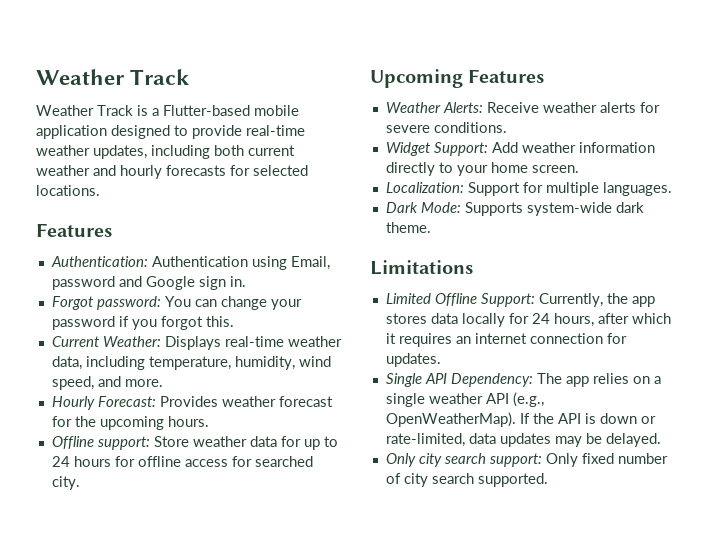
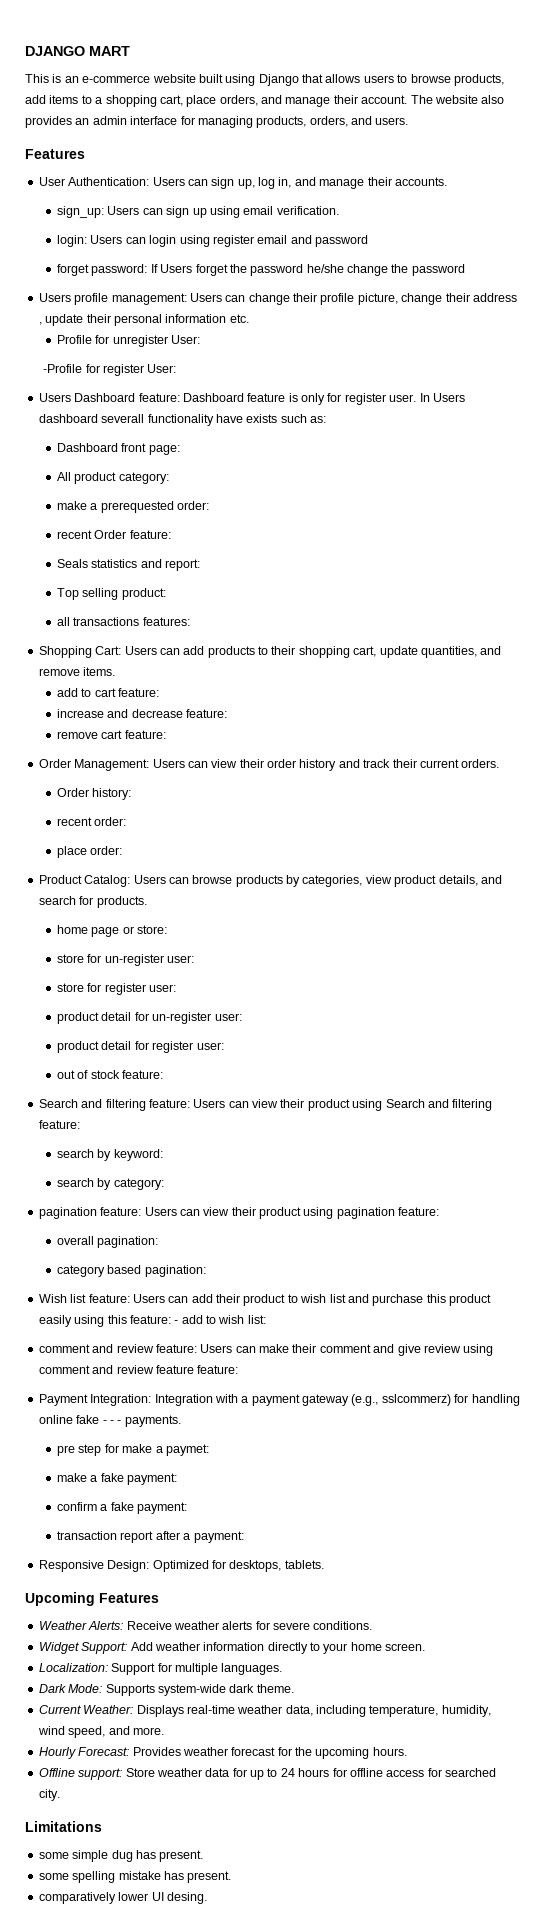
[36,69,190,85] [36,105,299,116] [36,125,305,139] [36,145,295,159] [36,165,308,179] [36,185,100,196] [36,223,112,237] [50,256,330,270] [51,276,246,290] [51,296,302,310] [51,316,234,330] Weather Track // Weather Track is a Flutter-based mobile application designed to provide real-time weather updates, including both current weather and hourly forecasts for selected locations. // Features // Authentication: Authentication using Email, password and Google sign in. // Forgot password: You can change your password if you forgot this. -> [25,46,130,56] [25,74,504,86] [25,95,505,107] [25,116,409,128] [25,149,85,159] [38,177,447,189] [57,206,339,218] [57,235,369,247] [57,264,465,276] [38,293,517,305] [38,314,249,326] [57,335,201,347] [43,364,177,376] [38,393,465,405] [38,414,326,426] [57,443,180,455] [57,472,169,484] [57,501,210,513] [57,530,171,539] [57,559,201,571] [57,588,166,600] [57,617,190,626] [38,646,502,658] [38,667,116,676] [57,688,160,697] [57,709,228,718] [57,730,166,739] [38,759,500,771] [57,788,132,800] [57,817,127,826] [57,846,123,858] [38,875,502,887] [38,896,147,908] [57,925,168,937] [57,954,195,966] [57,983,177,995] [57,1012,242,1024] [57,1041,224,1053] [57,1070,164,1079] [38,1099,493,1111] [38,1120,80,1129] [57,1149,163,1161] [57,1178,164,1190] [38,1207,440,1219] [57,1236,159,1248] [57,1265,206,1277] [38,1294,491,1306] [38,1315,266,1327] [38,1344,494,1356] [38,1365,239,1374] [38,1394,520,1406] [38,1415,181,1427] [57,1444,209,1456] [57,1473,178,1485] [57,1502,188,1514] [57,1531,244,1543] [38,1560,324,1572] [25,1592,159,1606] [38,1621,373,1630] [38,1642,426,1654] [38,1663,283,1675] [38,1684,294,1696] DJANGO MART // This is an e-commerce website built using Django that allows users to browse products, add items to a shopping cart, place orders, and manage their account. The website also provides an admin interface for managing products, orders, and users. // Features // User Authentication: Users can sign up, log in, and manage their accounts. // sign_up: Users can sign up using email verification. // login: Users can login using register email and password // forget password: If Users forget the password he/she change the password // Users profile management: Users can change their profile picture, change their address , update their personal information etc. // Profile for unregister User: // -Profile for register User: // Users Dashboard feature: Dashboard feature is only for register user. In Users dashboard severall functionality have exists such as: // Dashboard front page: // All product category: // make a prerequested order: // recent Order feature: // Seals statistics and report: // Top selling product: // all transactions features: // Shopping Cart: Users can add products to their shopping cart, update quantities, and remove items. // add to cart feature: // increase and decrease feature: // remove cart feature: // Order Management: Users can view their order history and track their current orders. // Order history: // recent order: // place order: // Product Catalog: Users can browse products by categories, view product details, and search for products. // home page or store: // store for un-register user: // store for register user: // product detail for un-register user: // product detail for register user: // out of stock feature: // Search and filtering feature: Users can view their product using Search and filtering feature: // search by keyword: // search by category: // pagination feature: Users can view their product using pagination feature: // overall pagination: // category based pagination: // Wish list feature: Users can add their product to wish list and purchase this product easily using this feature: - add to wish list: // comment and review feature: Users can make their comment and give review using comment and review feature feature: // Payment Integration: Integration with a payment gateway (e.g., sslcommerz) for handling online fake - - - payments. // pre step for make a paymet: // make a fake payment: // confirm a fake payment: // transaction report after a payment: // Responsive Design: Optimized for desktops, tablets. // Upcoming Features // Weather Alerts: Receive weather alerts for severe conditions. // Widget Support: Add weather information directly to your home screen. // Localization: Support for multiple languages. // Dark Mode: Supports system-wide dark theme.
[370,69,545,88] [385,102,660,113] [385,122,507,133] [385,142,655,156] [385,162,579,176] [385,182,672,196] [385,202,644,216] [385,222,431,233] [370,260,473,275] [385,293,655,307] [385,313,671,327] [385,333,627,347] [385,353,441,367] [385,373,661,387] [385,392,544,407] [385,412,656,427] [385,433,661,447] [385,453,668,467] [385,473,548,487] Upcoming Features // Weather Alerts: Receive weather alerts for severe conditions. // Widget Support: Add weather information directly to your home screen. // Localization: Support for multiple languages. // Dark Mode: Supports system-wide dark theme. // Limitations // Limited Offline Support: Currently, the app stores data locally for 24 hours, after which it requires an internet connection for updates. // Single API Dependency: The app relies on a single weather API (e.g., OpenWeatherMap). If the API is down or rate-limited, data updates may be delayed. // Only city search support: Only fixed number of city search supported. -> [25,1821,102,1832] [38,1850,204,1862] [38,1871,232,1883] [38,1892,207,1904] Limitations // some simple dug has present. // some spelling mistake has present. // comparatively lower UI desing.

